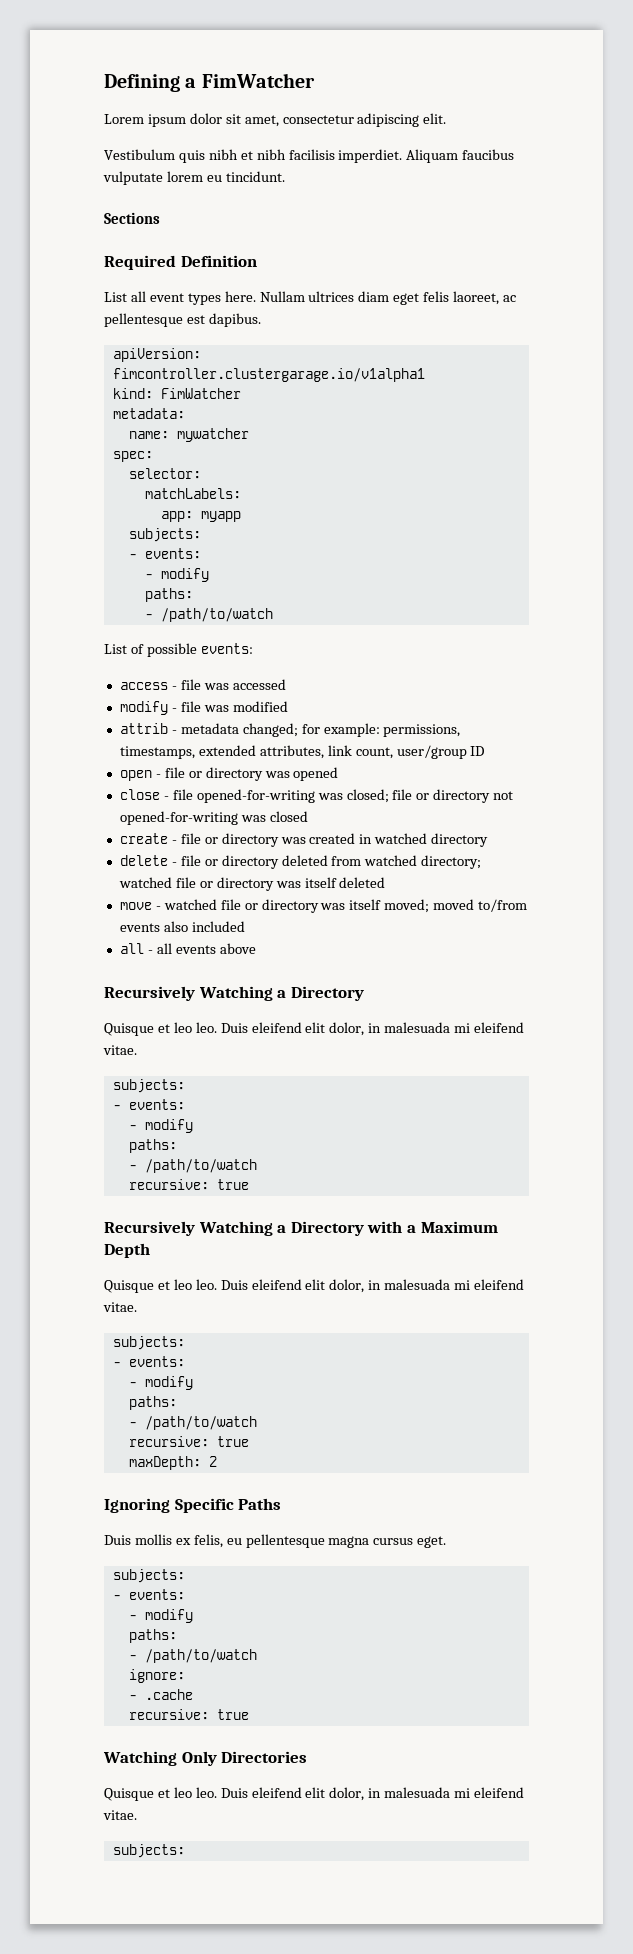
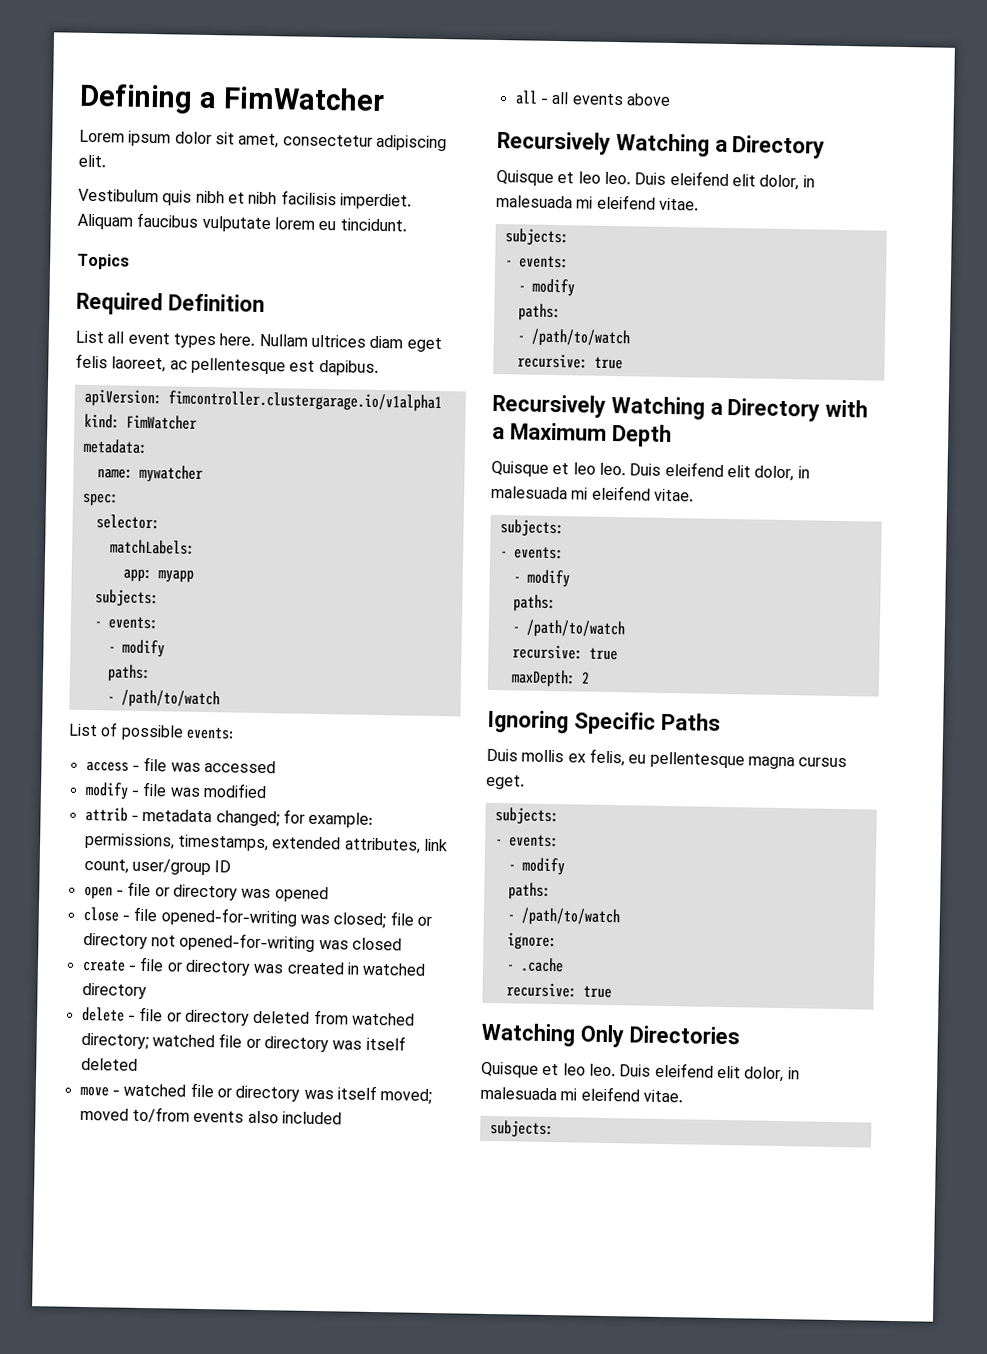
[104,212,160,224] Sections -> [76,253,130,270] Topics

